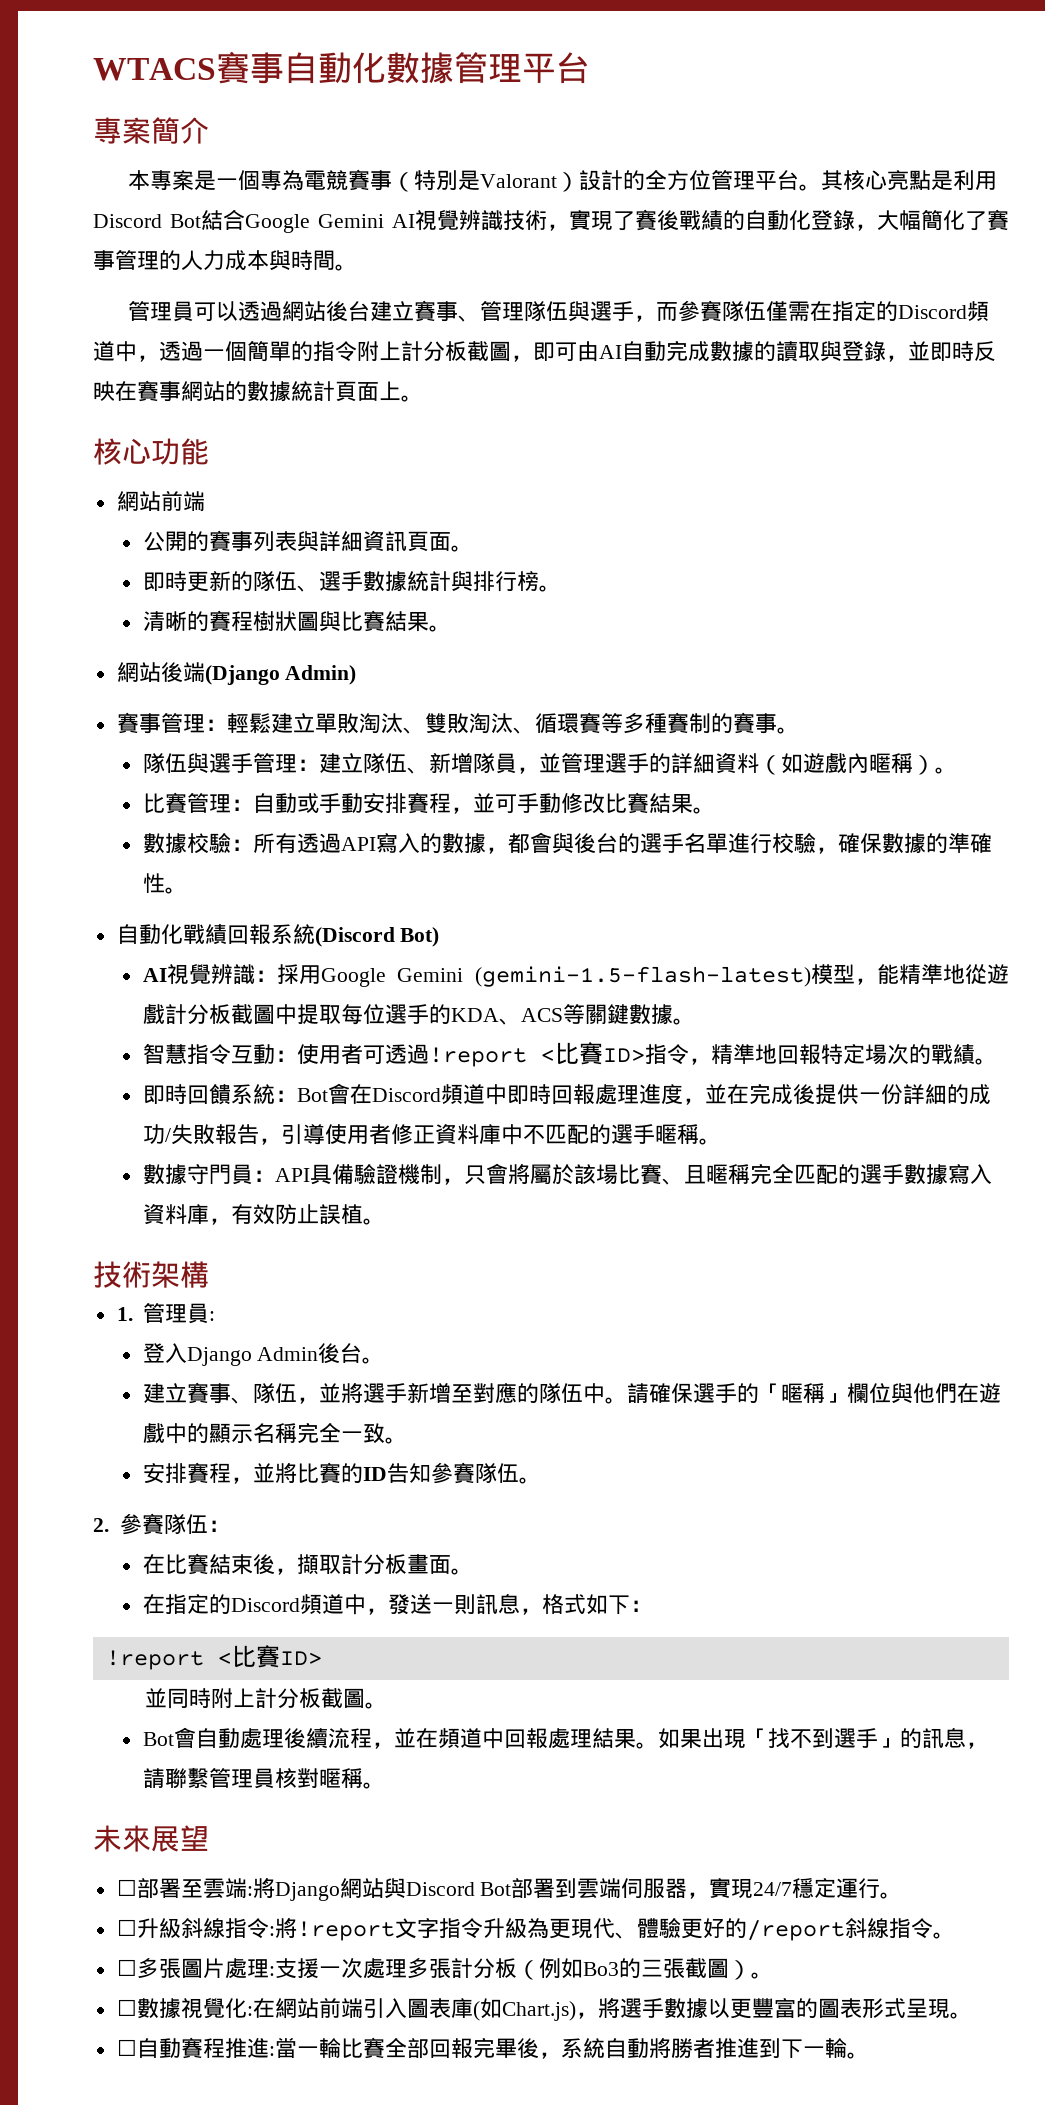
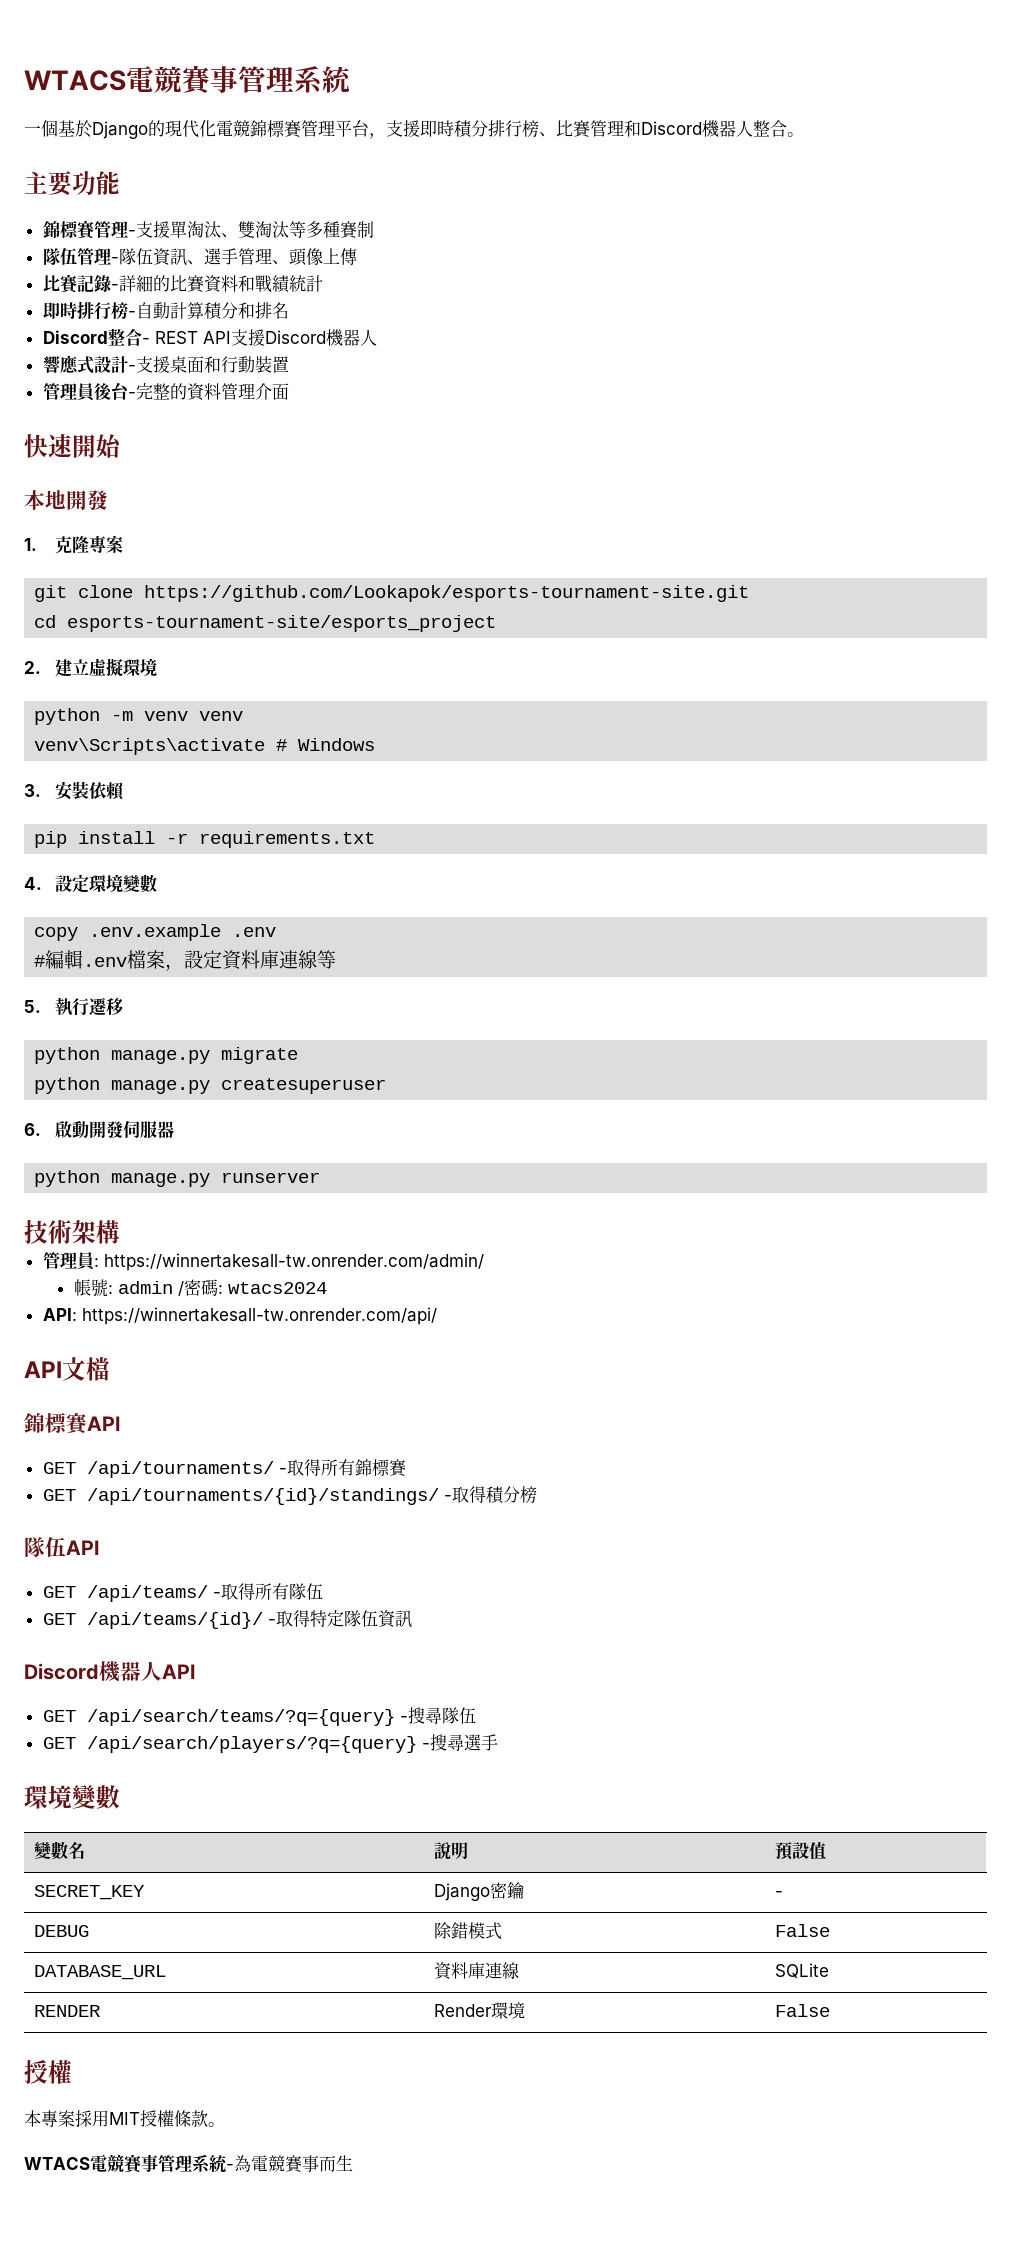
[93,51,590,84] [93,117,209,144] [128,169,998,192] [93,209,1009,233] [93,250,357,271] [128,300,990,322] [93,340,996,362] [93,380,423,402] [93,438,209,465] [116,490,205,512] [142,530,473,552] [142,571,561,592] [142,610,451,632] [116,662,357,685] [116,712,601,734] WTACS賽事自動化數據管理平台 // 專案簡介 // 本專案是一個專為電競賽事（特別是Valorant）設計的全方位管理平台。其核心亮點是利用Discord Bot結合Google Gemini AI視覺辨識技術，實現了賽後戰績的自動化登錄，大幅簡化了賽事管理的人力成本與時間。 // 管理員可以透過網站後台建立賽事、管理隊伍與選手，而參賽隊伍僅需在指定的Discord頻道中，透過一個簡單的指令附上計分板截圖，即可由AI自動完成數據的讀取與登錄，並即時反映在賽事網站的數據統計頁面上。 // 核心功能 // 網站前端 // 公開的賽事列表與詳細資訊頁面。 // 即時更新的隊伍、選手數據統計與排行榜。 // 清晰的賽程樹狀圖與比賽結果。 // 網站後端(Django Admin) // 賽事管理：輕鬆建立單敗淘汰、雙敗淘汰、循環賽 -> [24,65,351,94] [24,120,804,139] [24,171,120,196] [42,220,289,239] WTACS電競賽事管理系統 // 一個基於Django的現代化電競錦標賽管理平台，支援即時積分排行榜、比賽管理和Discord機器人整合。 // 主要功能 // 錦標賽管理-支援單淘汰、雙淘汰
[710,712,799,734] [142,753,957,775] [142,792,715,814] [142,832,992,854] [142,873,187,894] [116,924,440,947] [142,964,1009,987] [142,1004,695,1025] [142,1042,997,1067] [142,1083,991,1105] [142,1124,721,1145] [142,1163,992,1185] [142,1204,385,1225] 的賽事。 // 隊伍與選手管理：建立隊伍、新增隊員，並管理選手的詳細資料（如遊戲內暱稱）。 // 比賽管理：自動或手動安排賽程，並可手動修改比賽結果。 // 數據校驗：所有透過API寫入的數據，都會與後台的選手名單進行校驗，確保數據的準確性。 // 自動化戰績回報系統(Discord Bot) // AI視覺辨識：採用Google Gemini (gemini-1.5-flash-latest)模型，能精準地從遊戲計分板截圖中提取每位選手的KDA、ACS等關鍵數據。 // 智慧指令互動：使用者可透過!report <比賽ID>指令，精準地回報特定場次的戰績。 // 即時回饋系統：Bot會在Discord頻道中即時回報處理進度，並在完成後提供一份詳細的成功/失敗報告，引導使用者修正資料庫中不匹配的選手暱稱。 // 數據守門員：API具備驗證機制，只會將屬於該場比賽、且暱稱完全匹配的選手數據寫入資料庫，有效防止誤植。 -> [42,248,357,266] [42,274,323,293] [42,301,289,320] [42,328,377,346] [42,355,289,374] [42,382,289,401] [24,434,122,458] [24,490,108,510] [24,535,124,554] [34,585,750,602] [34,615,497,632] [24,658,158,677] [34,708,244,725] [34,738,376,755] [24,781,125,800] [34,831,376,848] [24,874,158,893] [34,924,277,941] [34,950,337,971] [24,997,124,1016] [34,1047,299,1064] [34,1077,387,1094] [24,1121,175,1139] [34,1170,321,1187] // 隊伍管理-隊伍資訊、選手管理、頭像上傳 // 比賽記錄-詳細的比賽資料和戰績統計 // 即時排行榜-自動計算積分和排名 // Discord整合- REST API支援Discord機器人 // 響應式設計-支援桌面和行動裝置 // 管理員後台-完整的資料管理介面 // 快速開始 // 本地開發 // 1.克隆專案 // git clone https://github.com/Lookapok/esports-tournament-site.git // cd esports-tournament-site/esports_project // 2.建立虛擬環境 // python -m venv venv // venv\Scripts\activate # Windows // 3.安裝依賴 // pip install -r requirements.txt // 4.設定環境變數 // copy .env.example .env // #編輯.env檔案，設定資料庫連線等 // 5.執行遷移 // python manage.py migrate // python manage.py createsuperuser // 6.啟動開發伺服器 // python manage.py runserver
[116,1307,133,1321] 1. -> (120, 1232) none
[142,1343,385,1366] [142,1382,1001,1404] [142,1422,407,1444] [142,1462,541,1484] [93,1513,230,1535] [142,1553,473,1575] [142,1593,652,1615] [105,1645,322,1670] [144,1688,387,1709] [142,1727,988,1749] [142,1767,385,1789] [93,1825,209,1852] [116,1877,903,1901] [116,1917,955,1941] [116,1958,773,1980] [116,1997,972,2021] [116,2037,869,2059] // 登入Django Admin後台。 // 建立賽事、隊伍，並將選手新增至對應的隊伍中。請確保選手的「暱稱」欄位與他們在遊戲中的顯示名稱完全一致。 // 安排賽程，並將比賽的ID告知參賽隊伍。 // 2.參賽隊伍： // 在比賽結束後，擷取計分板畫面。 // 在指定的Discord頻道中，發送一則訊息，格式如下： // !report <比賽ID> // 並同時附上計分板截圖。 // Bot會自動處理後續流程，並在頻道中回報處理結果。如果出現「找不到選手」的訊息，請聯繫管理員核對暱稱。 // 未來展望 // ☐部署至雲端:將Django網站與Discord Bot部署到雲端伺服器，實現24/7穩定運行。 // ☐升級斜線指令:將!report文字指令升級為更現代、體驗更好的/report斜線指令。 // ☐多張圖片處理:支援一次處理多張計分板（例如Bo3的三張截圖）。 // ☐數據視覺化:在網站前端引入圖表庫(如Chart.js)，將選手數據以更豐富的圖表形式呈現。 // ☐自動賽程推進:當一輪比賽全部回報完畢後，系統自動將勝者推進到下一輪。 -> [103,1253,484,1271] [73,1279,327,1297] [42,1307,437,1325] [24,1357,110,1381] [24,1413,120,1434] [42,1459,407,1478] [42,1486,537,1505] [24,1537,99,1558] [42,1583,323,1602] [42,1610,412,1629] [24,1661,195,1682] [42,1707,476,1726] [42,1734,498,1753] [24,1785,120,1809] [34,1841,86,1860] [434,1841,469,1860] [775,1842,827,1860] [34,1885,146,1900] [434,1882,525,1901] [775,1891,784,1897] [34,1925,90,1937] [434,1922,503,1940] [775,1924,831,1937] [34,1965,167,1980] [434,1962,520,1980] [775,1963,830,1978] [34,2005,101,2017] [434,2002,526,2019] [775,2004,831,2017] [24,2060,72,2084] [24,2110,225,2127] [24,2154,353,2173] https://winnertakesall-tw.onrender.com/admin/ // 帳號: admin /密碼: wtacs2024 // API: https://winnertakesall-tw.onrender.com/api/ // API文檔 // 錦標賽API // GET /api/tournaments/ -取得所有錦標賽 // GET /api/tournaments/{id}/standings/ -取得積分榜 // 隊伍API // GET /api/teams/ -取得所有隊伍 // GET /api/teams/{id}/ -取得特定隊伍資訊 // Discord機器人API // GET /api/search/teams/?q={query} -搜尋隊伍 // GET /api/search/players/?q={query} -搜尋選手 // 環境變數 // 變數名 | 說明 | 預設值 // SECRET_KEY | Django密鑰 | - // DEBUG | 除錯模式 | False // DATABASE_URL | 資料庫連線 | SQLite // RENDER | Render環境 | False // 授權 // 本專案採用MIT授權條款。 // WTACS電競賽事管理系統-為電競賽事而生

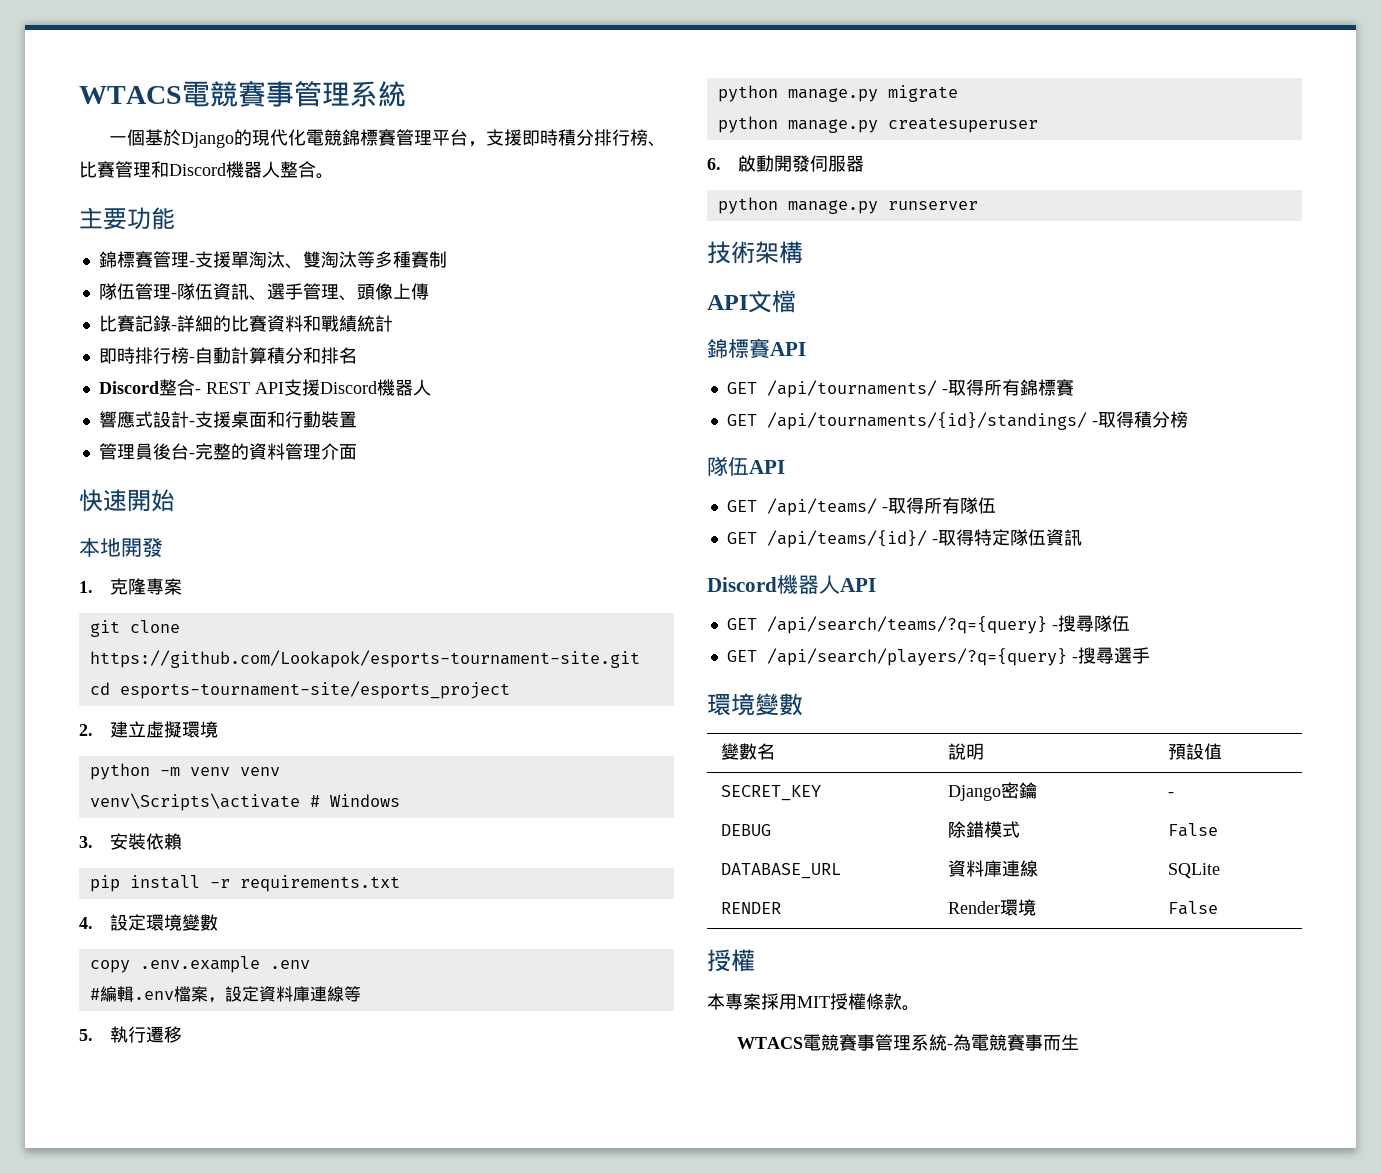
[42,1252,484,1271] [73,1279,327,1297] [42,1307,437,1325] // 管理員: https://winnertakesall-tw.onrender.com/admin/ // 帳號: admin /密碼: wtacs2024 // API: https://winnertakesall-tw.onrender.com/api/ -> (803, 252) none

